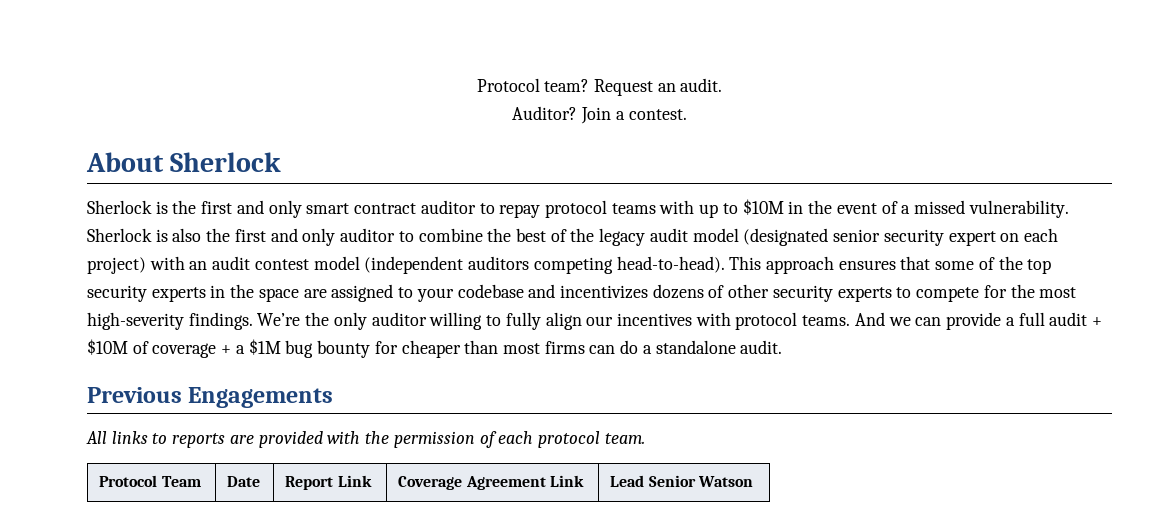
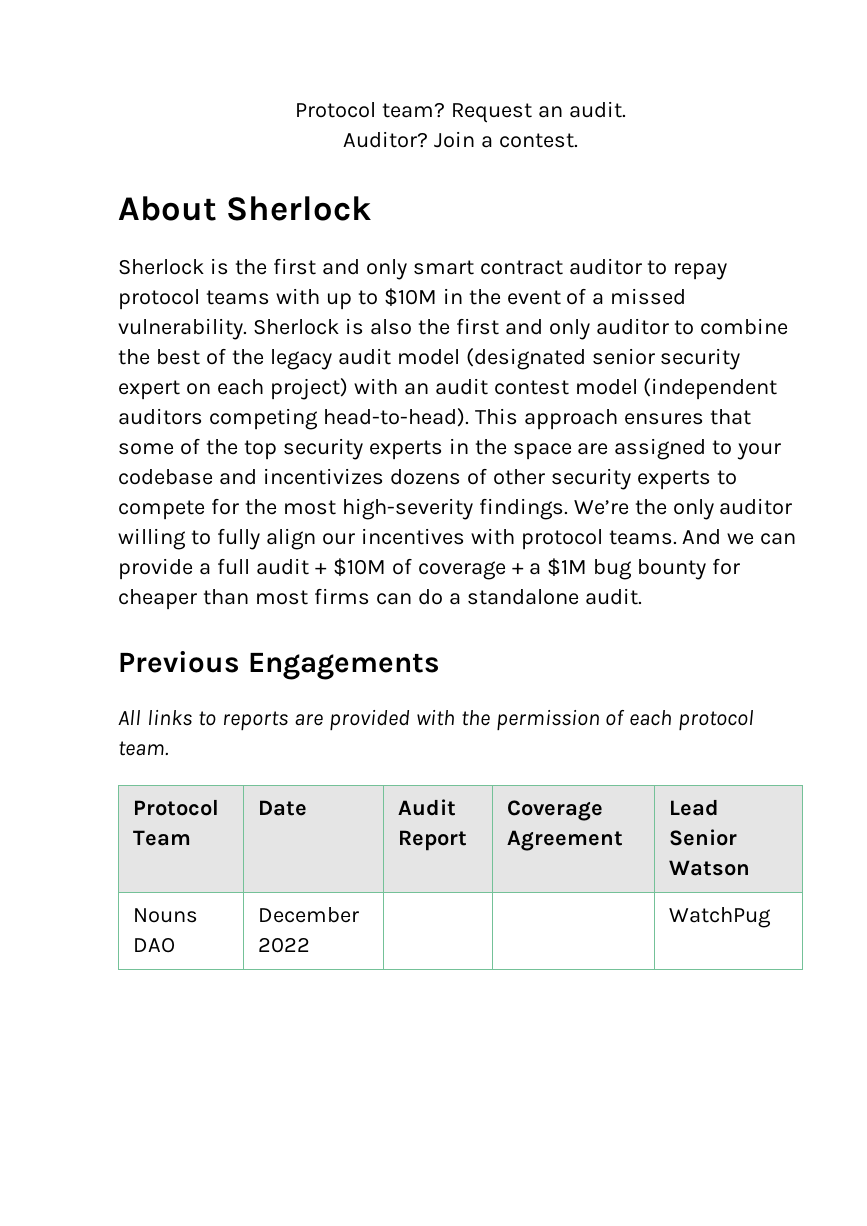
(261, 481) none -> [397,799,456,816] Audit
[337,475,372,487] Link -> (467, 840) none
[549,475,584,487] Link -> (623, 840) none
(753, 481) none -> [132,908,198,923] [132,937,175,953] [257,907,359,923] [257,937,310,953] [668,907,771,928] // Nouns DAO | December 2022 | | | WatchPug

